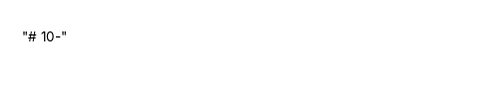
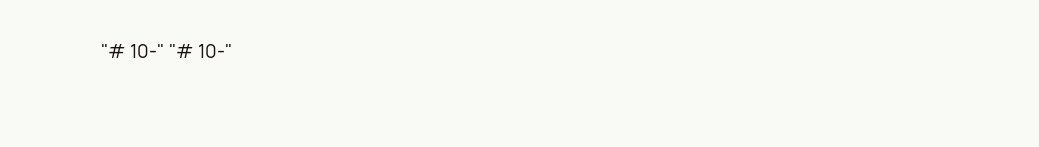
[21,31,67,42] "# 10-" -> [101,44,233,58] "# 10-" "# 10-"

